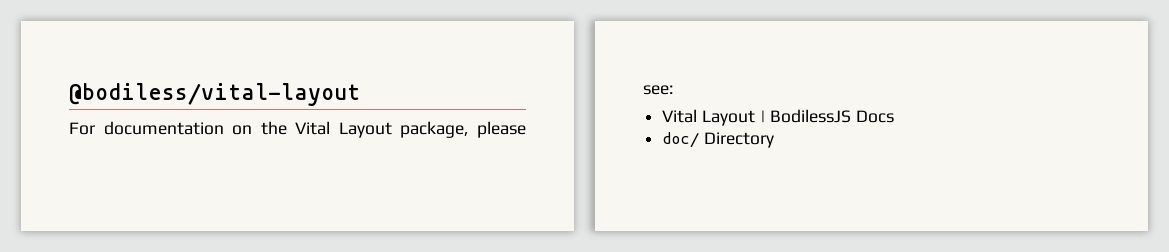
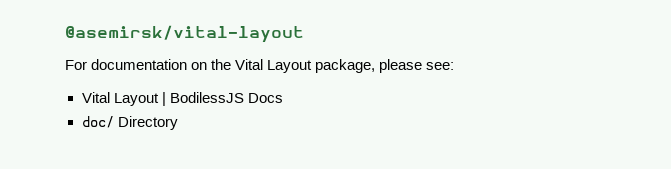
[69,83,360,106] @bodiless/vital-layout -> [65,25,304,43] @asemirsk/vital-layout

